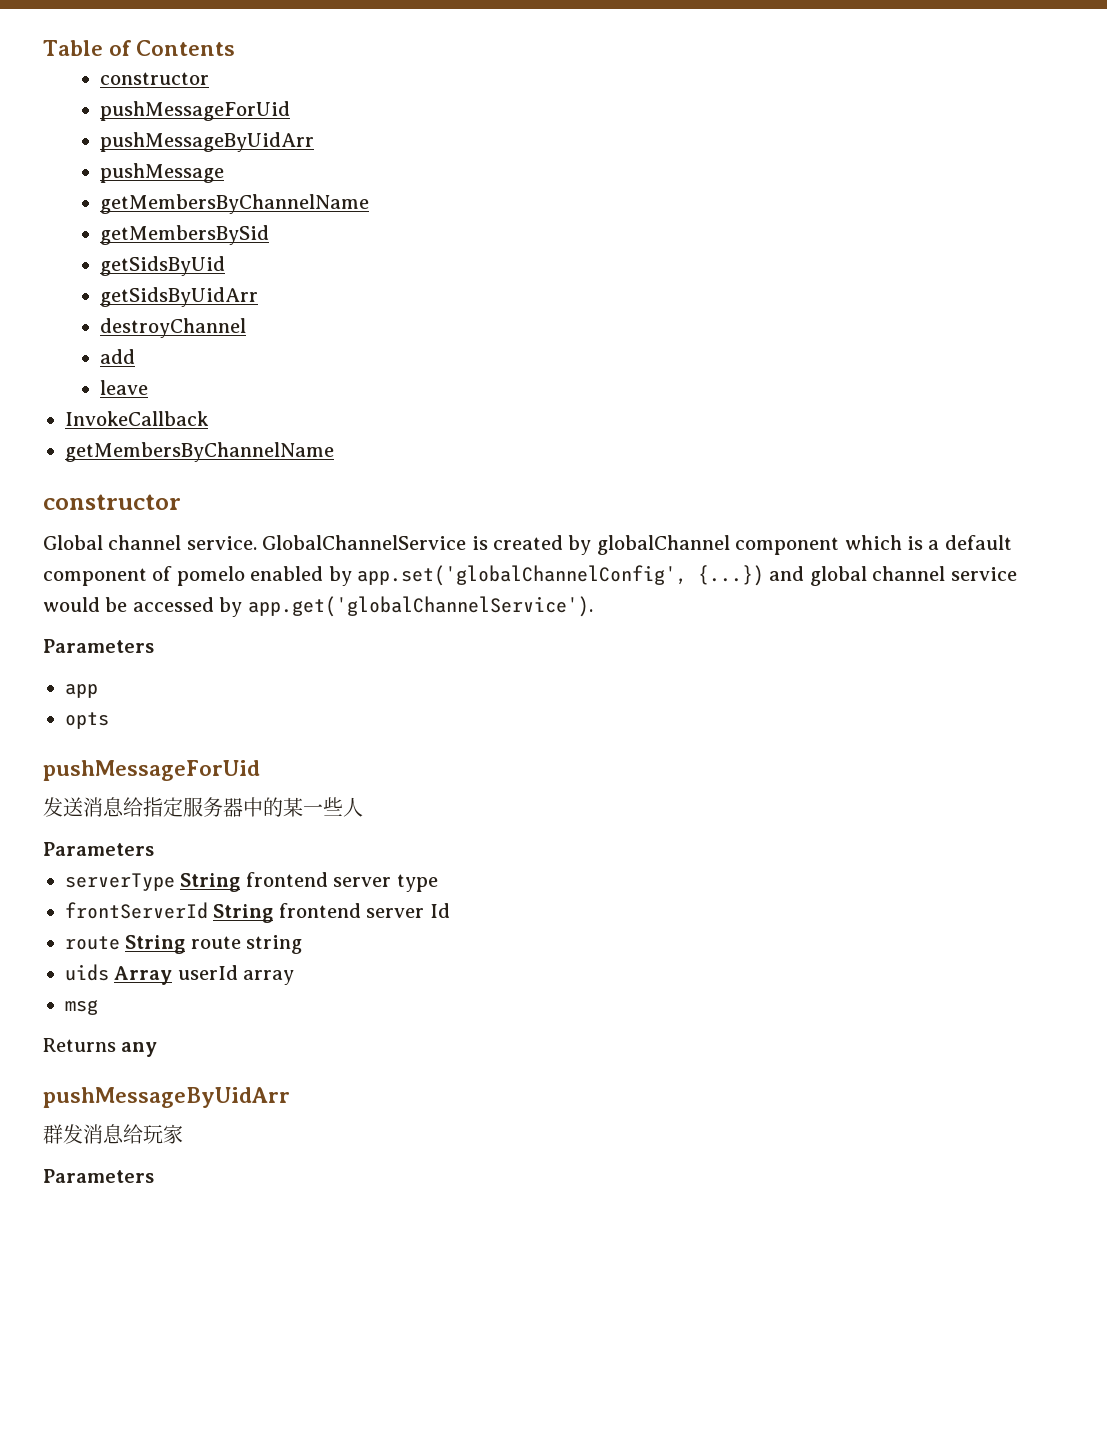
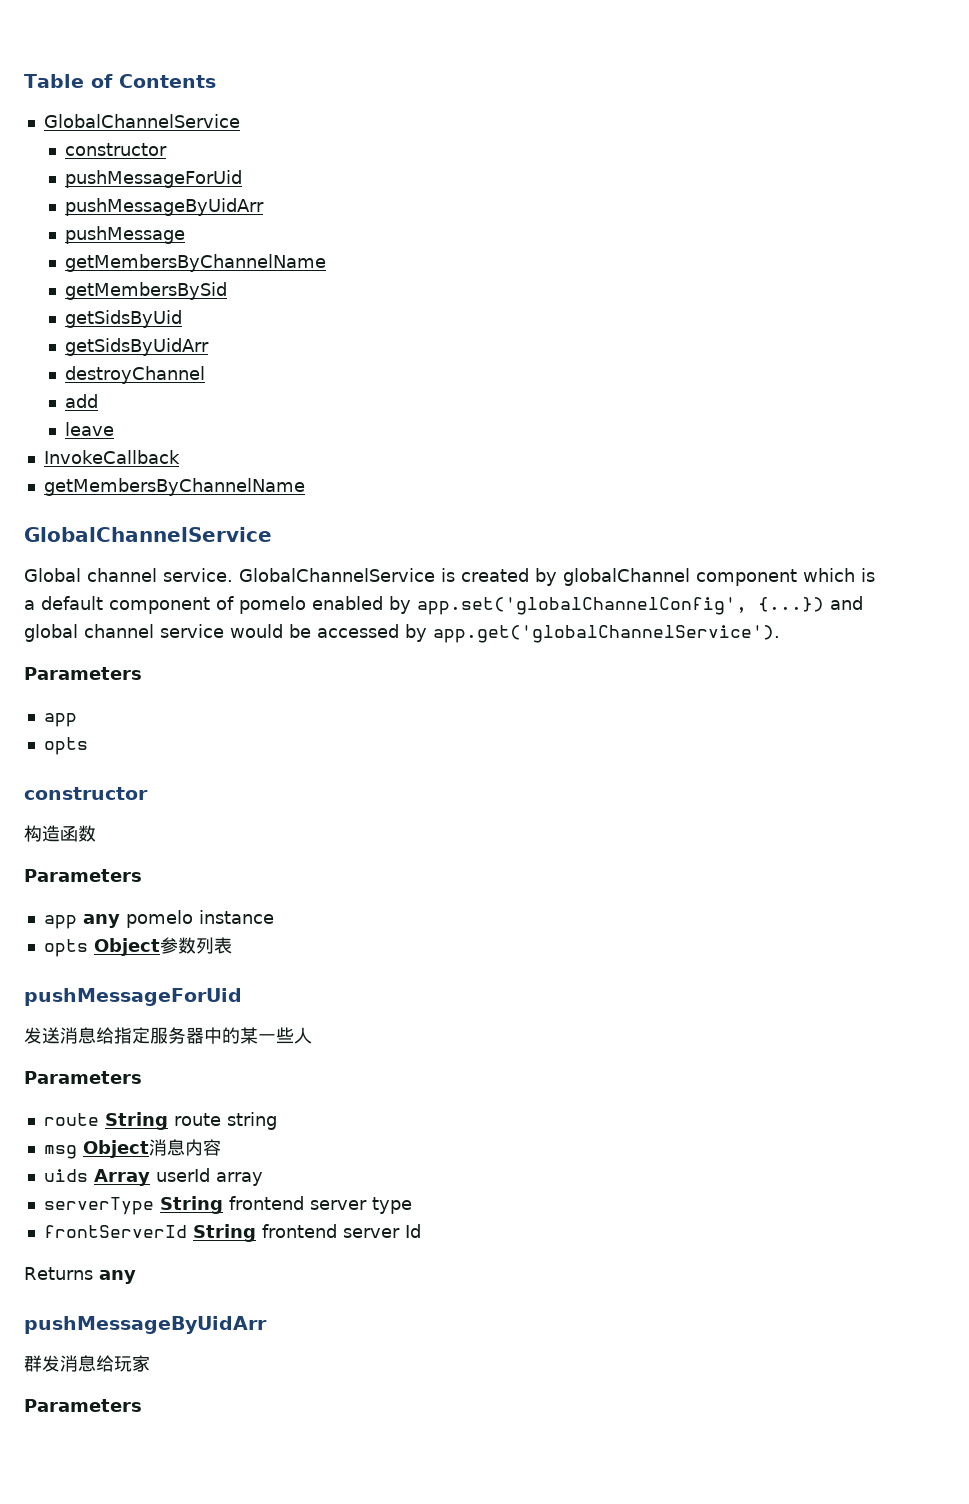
(236, 48) none -> [43,114,240,128] // GlobalChannelService
[43,494,181,510] constructor -> [24,527,272,542] GlobalChannelService
(109, 720) none -> [24,787,148,800] [24,825,96,842] [24,869,142,882] [43,910,274,929] [43,937,232,957] // constructor // 构造函数 // Parameters // app any pomelo instance // opts Object参数列表
(154, 849) none -> [43,1112,277,1130] [43,1139,221,1159] [43,1168,263,1186] // route String route string // msg Object消息内容 // uids Array userId array
[65,935,303,954] [65,964,295,985] [65,999,98,1015] // route String route string // uids Array userId array // msg -> (421, 1231) none

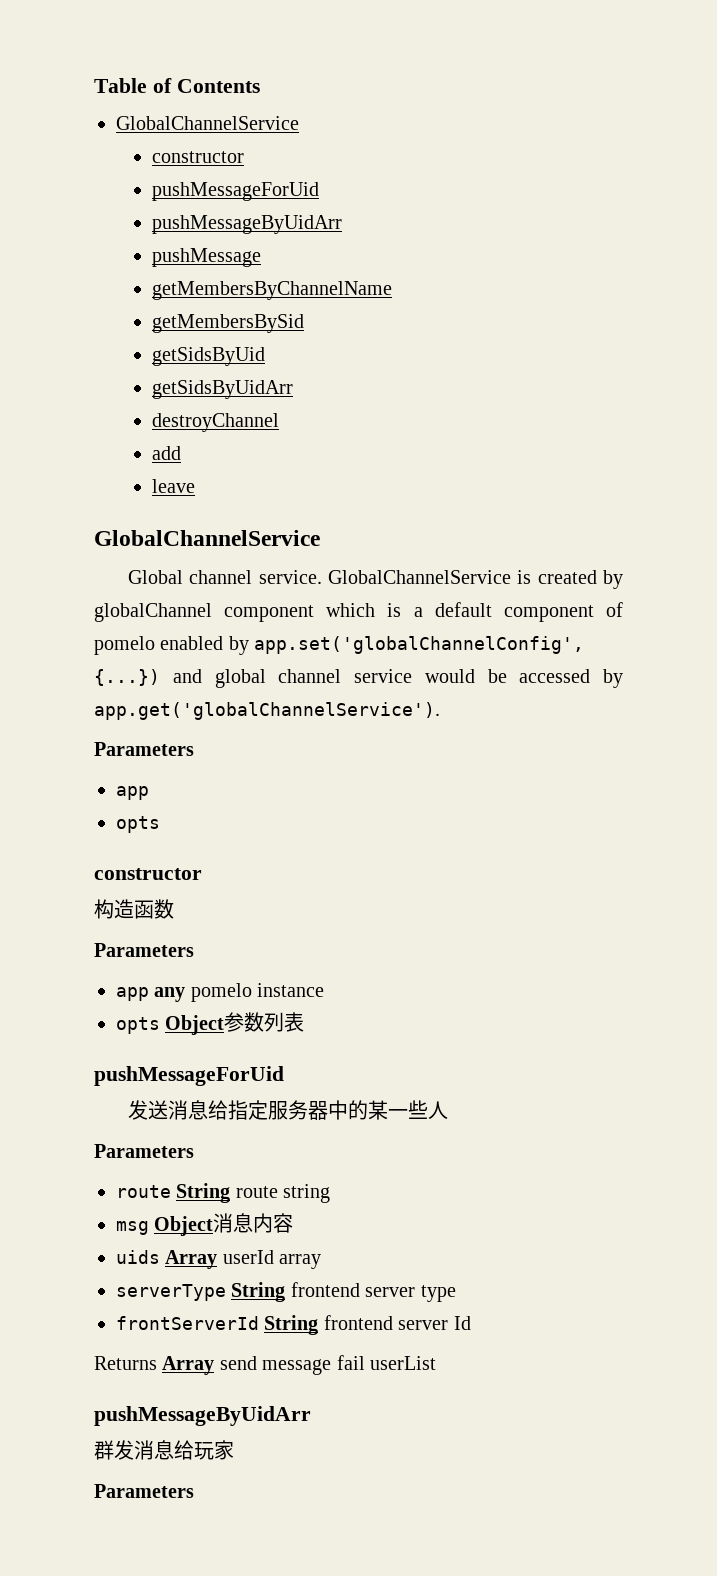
[43,450,180,464] [43,478,305,496] // InvokeCallback // getMembersByChannelName -> (195, 486) none
[98,1270,136,1284] any -> [162,1355,436,1375] Array send message fail userList

